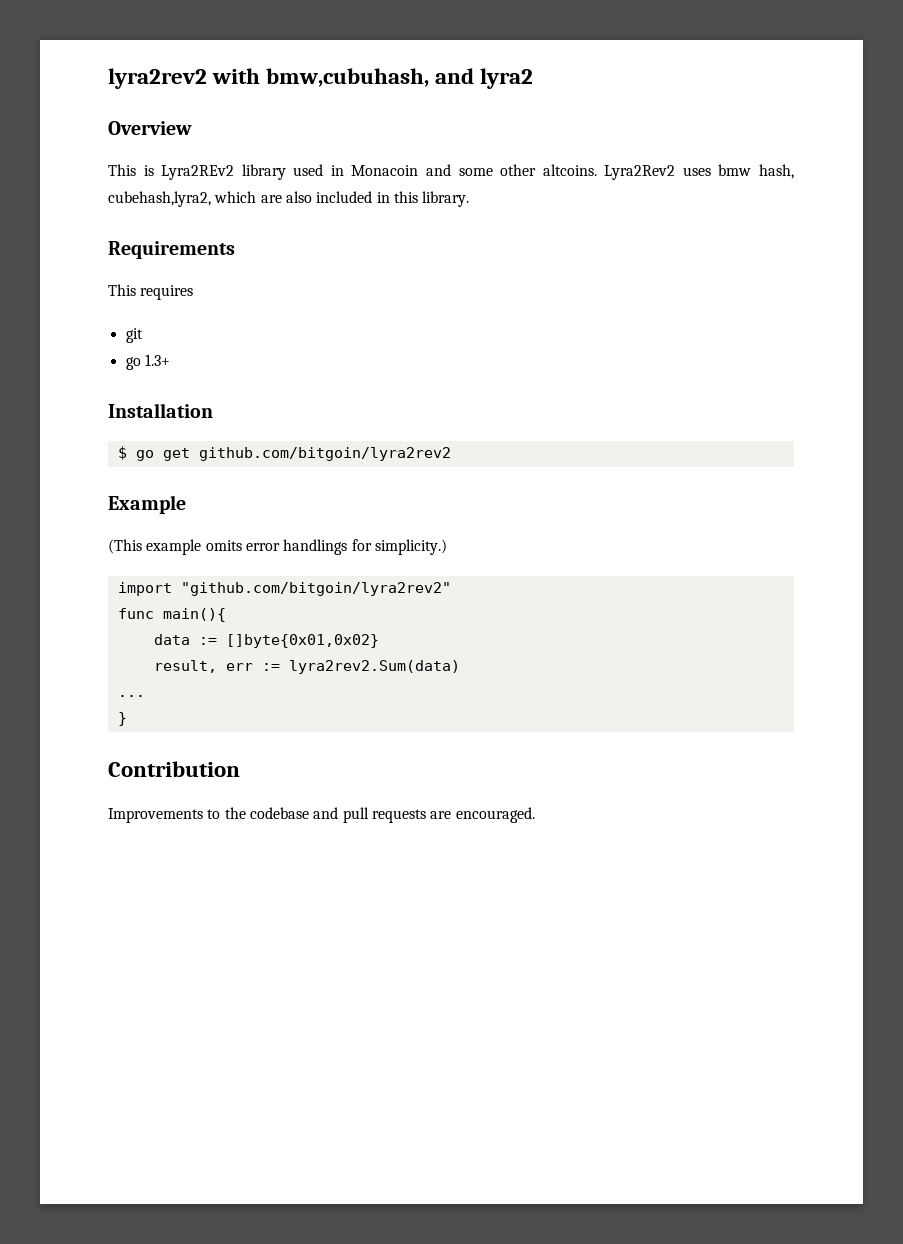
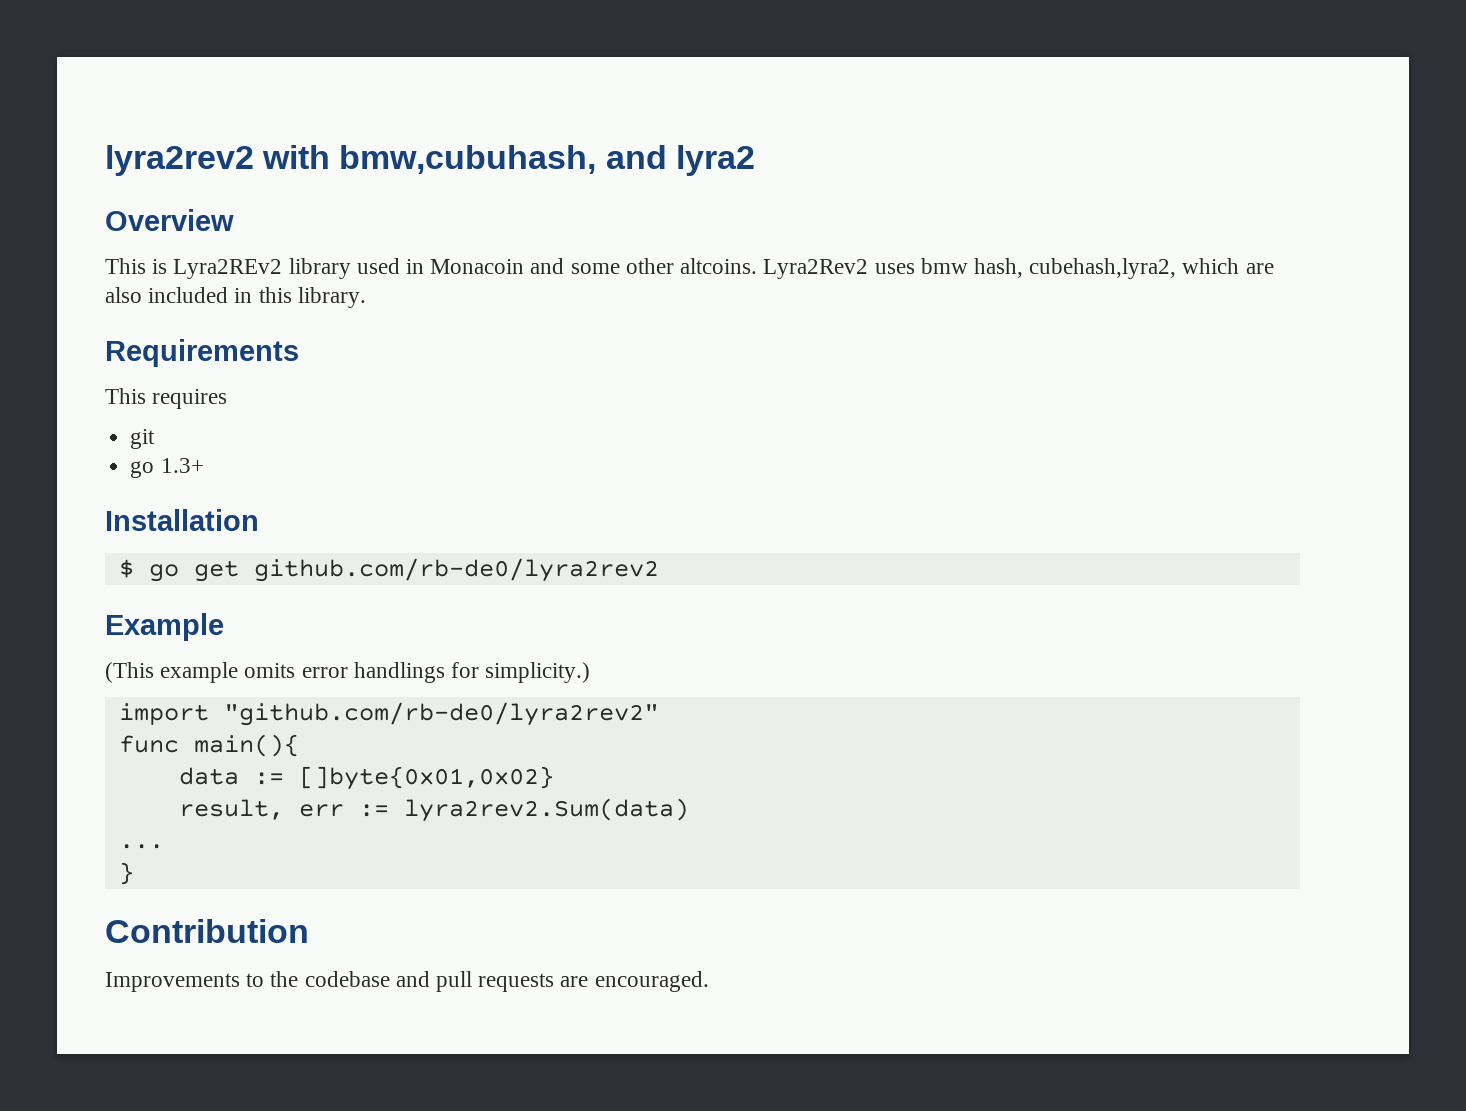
[198,447,451,461] github.com/bitgoin/lyra2rev2 -> [253,558,659,582] github.com/rb-de0/lyra2rev2
[180,582,451,596] "github.com/bitgoin/lyra2rev2" -> [223,702,659,726] "github.com/rb-de0/lyra2rev2"

